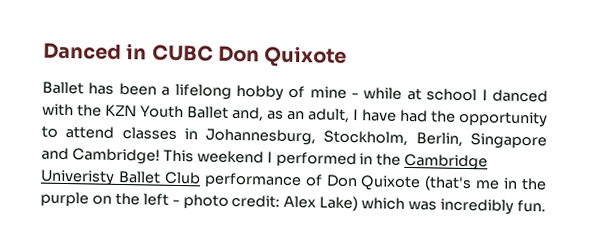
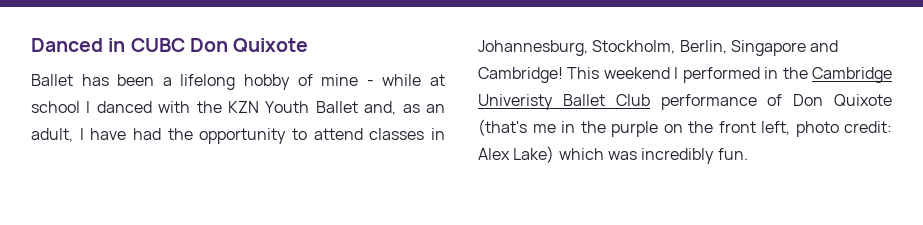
[142,193,180,206] left - -> [718,121,790,135] front left,

